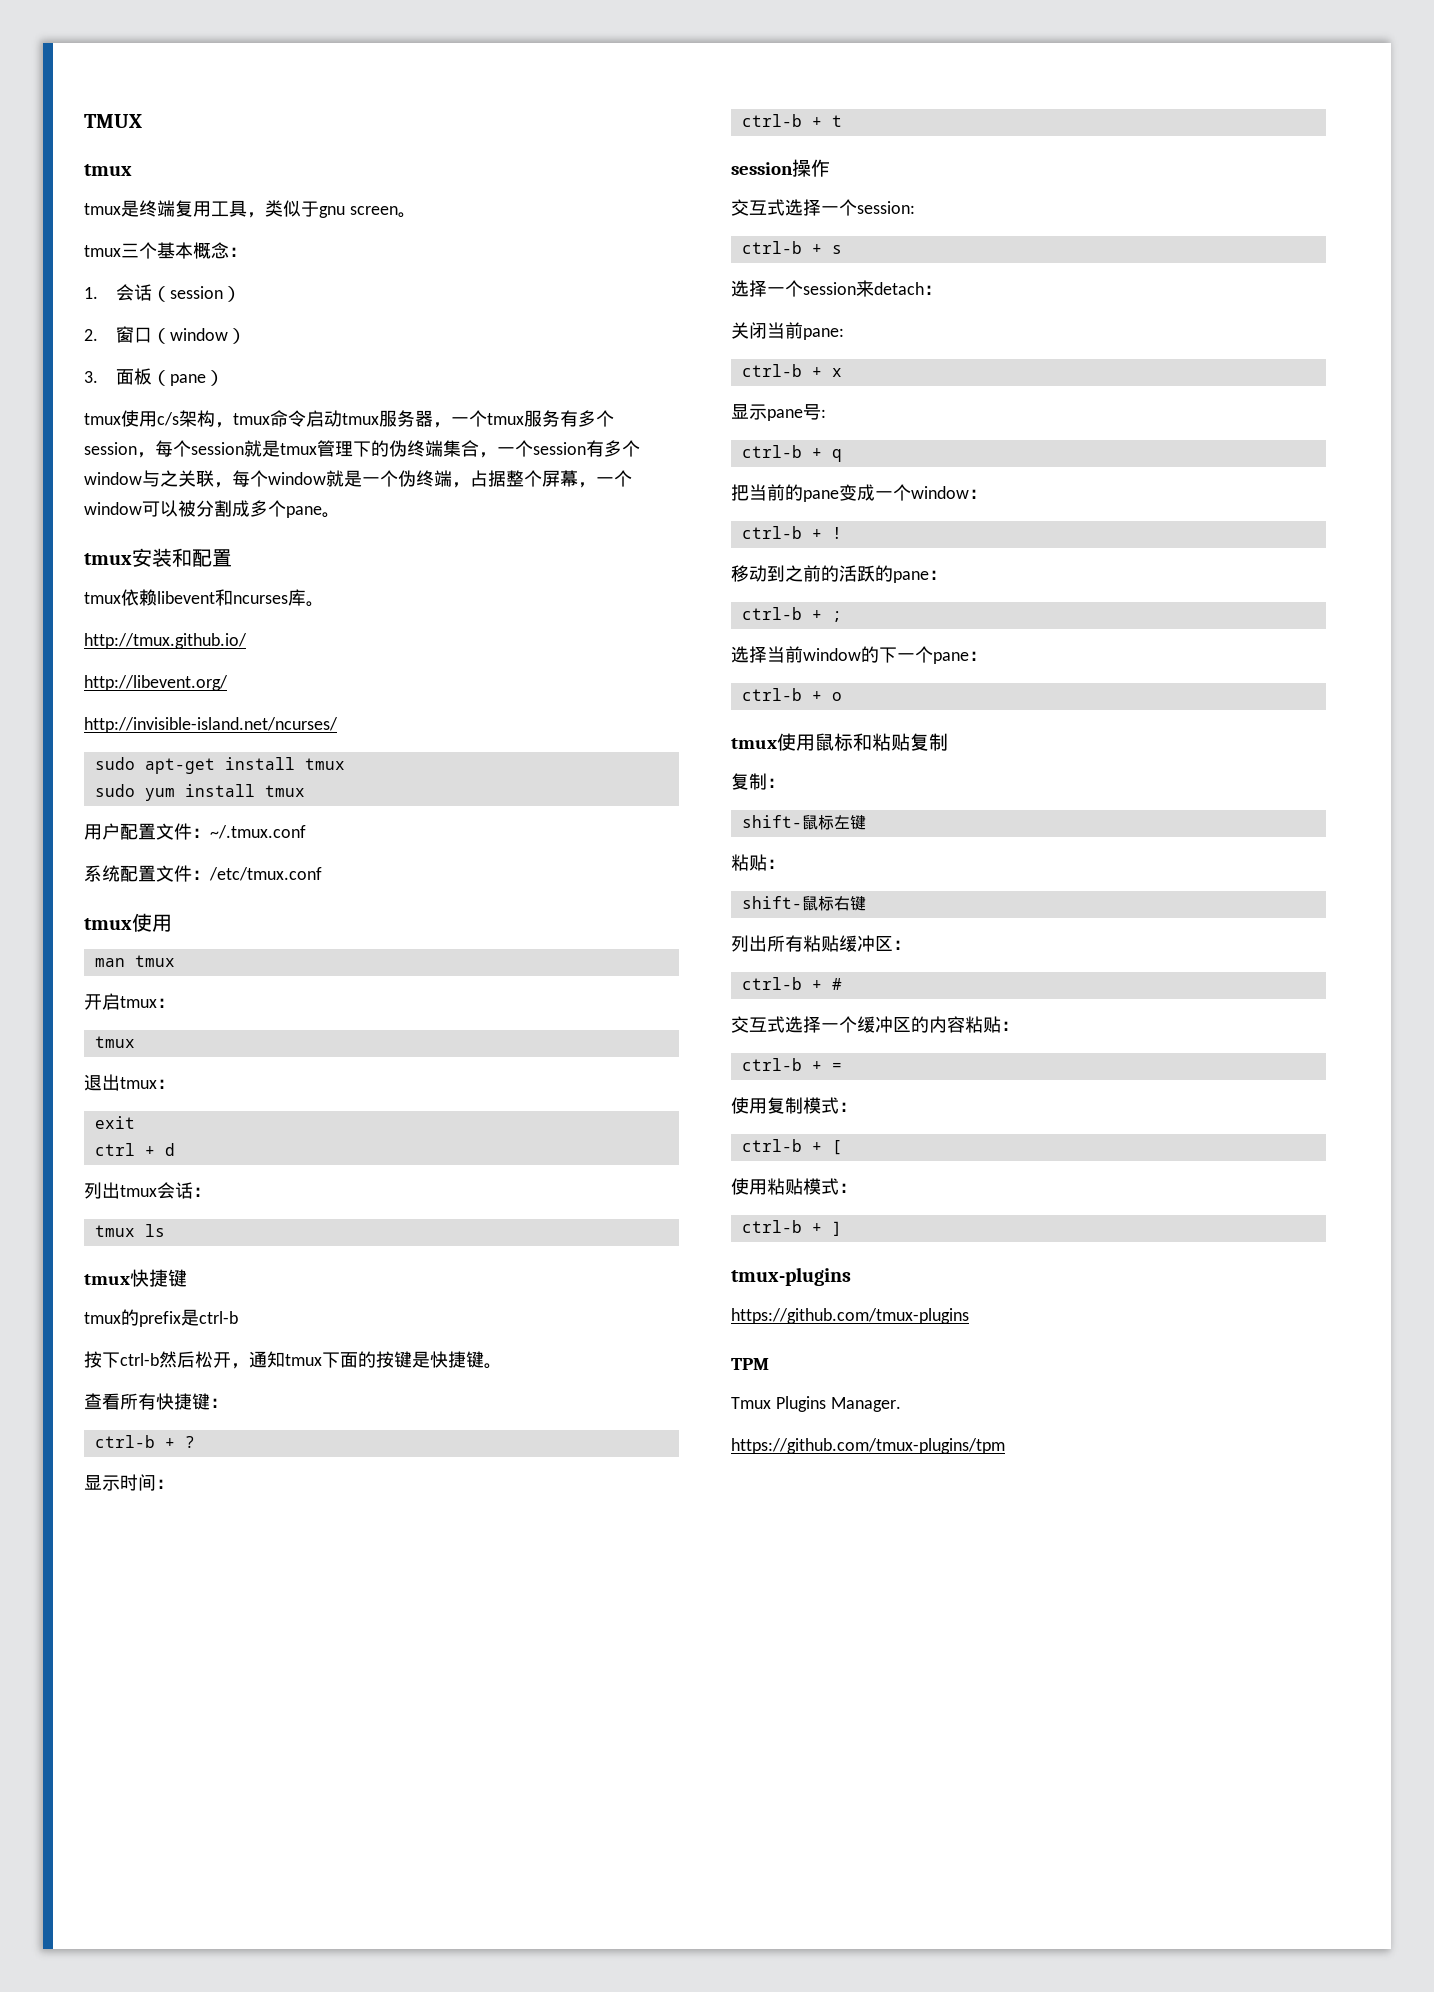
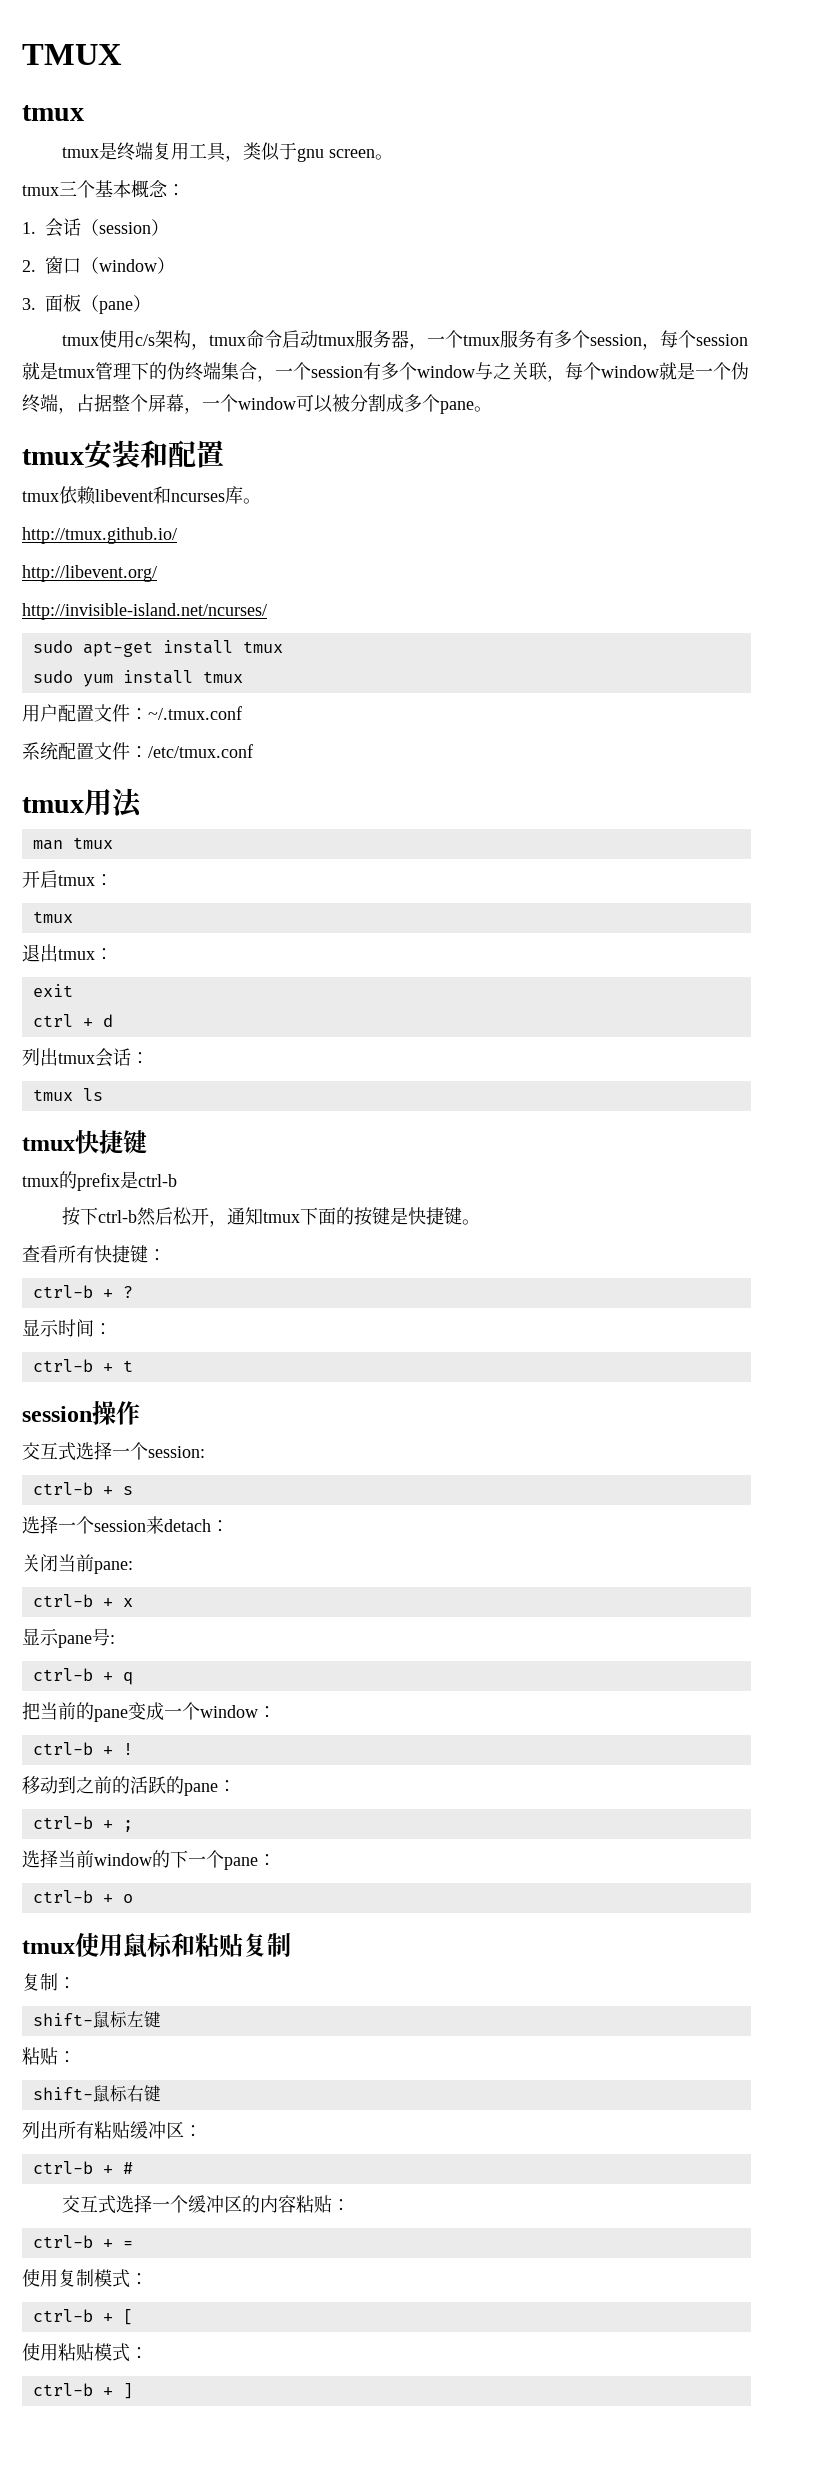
[132,913,172,932] 使用 -> [84,788,143,818] 用法
[731,1267,851,1286] [731,1308,969,1324] [731,1358,769,1370] [731,1396,901,1412] [731,1438,1005,1454] // tmux-plugins // https://github.com/tmux-plugins // TPM // Tmux Plugins Manager. // https://github.com/tmux-plugins/tpm -> (133, 2391) none

